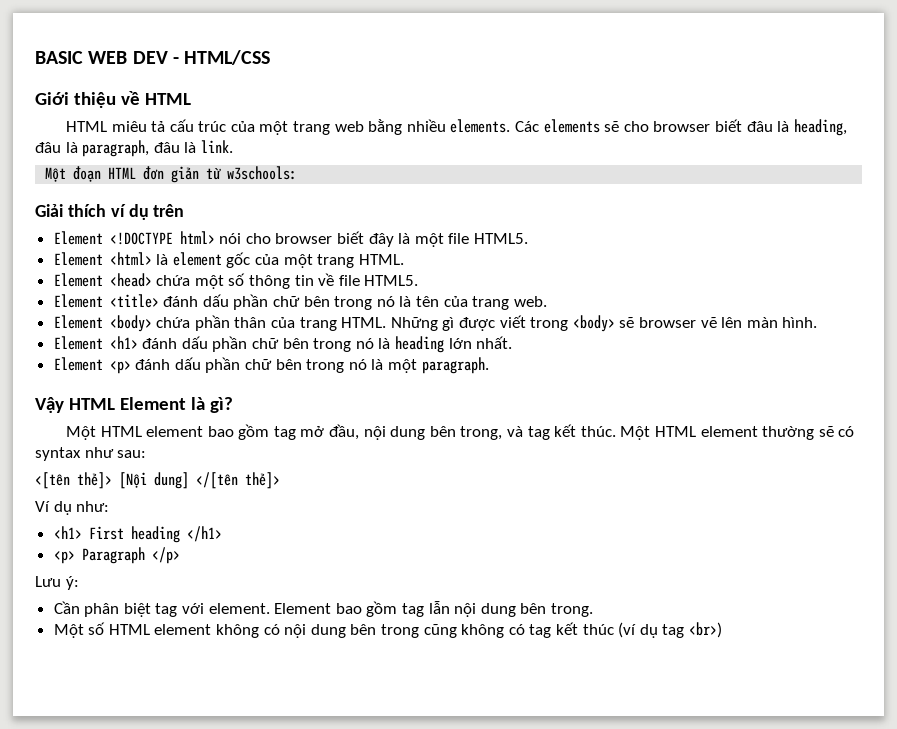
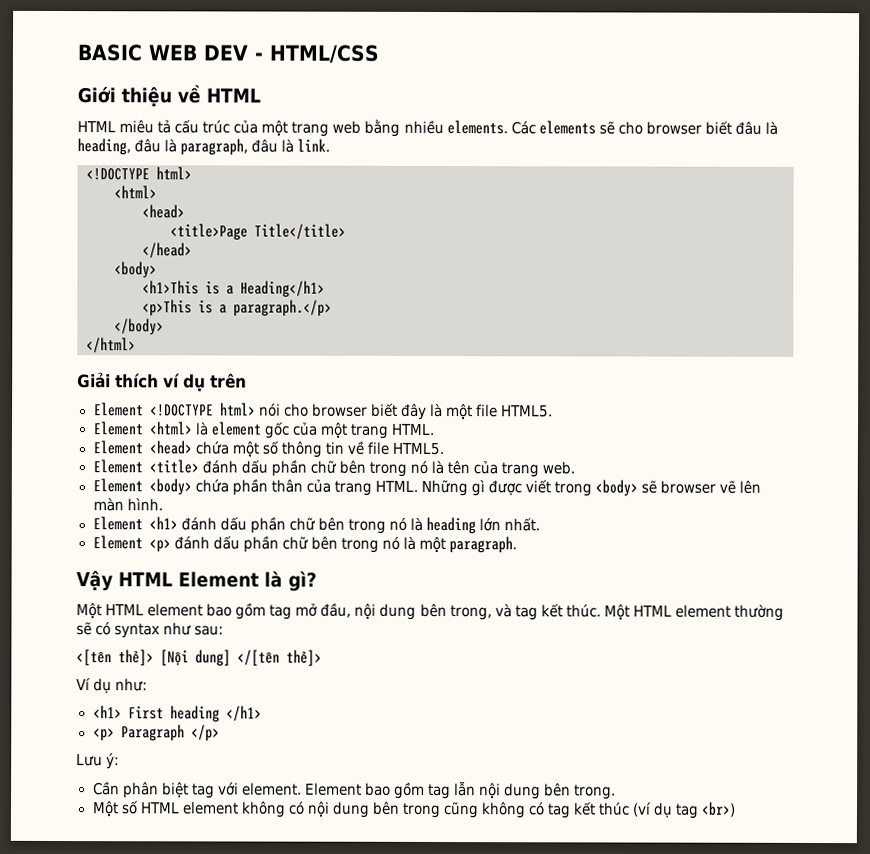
[45,166,298,183] Một đoạn HTML đơn giản từ w3schools: -> [86,166,192,181] [114,185,157,199] [142,204,185,219] [170,223,346,241] [142,242,192,259] [114,261,157,279] [142,280,325,298] [142,299,332,317] [114,318,164,336] [86,337,136,354] <!DOCTYPE html> // <html> // <head> // <title>Page Title</title> // </head> // <body> // <h1>This is a Heading</h1> // <p>This is a paragraph.</p> // </body> // </html>

